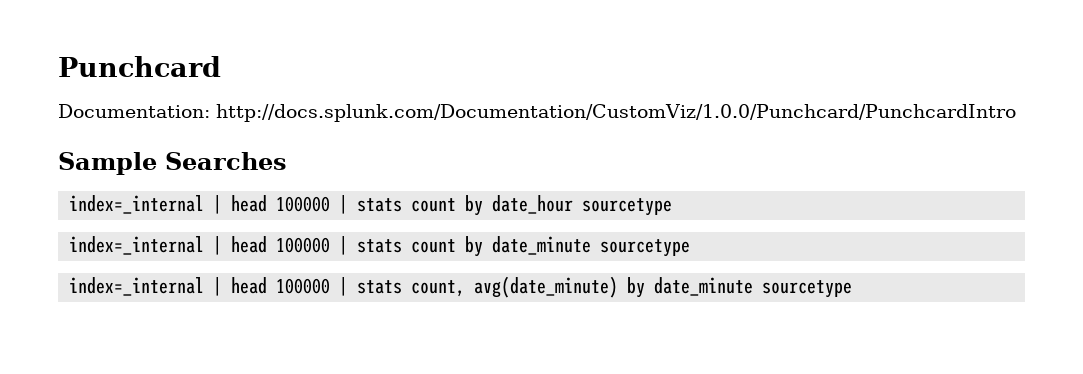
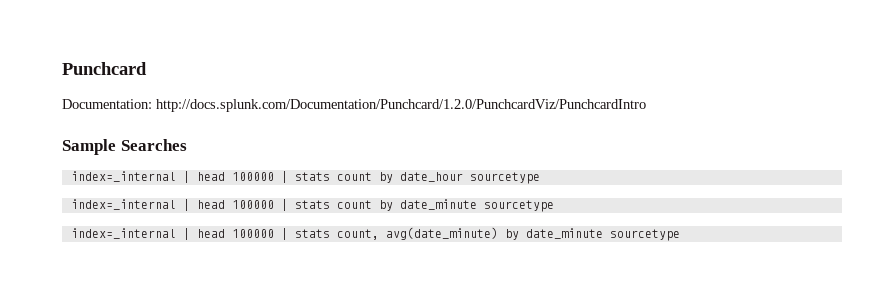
[216,104,1016,122] http://docs.splunk.com/Documentation/CustomViz/1.0.0/Punchcard/PunchcardIntro -> [156,99,646,112] http://docs.splunk.com/Documentation/Punchcard/1.2.0/PunchcardViz/PunchcardIntro

